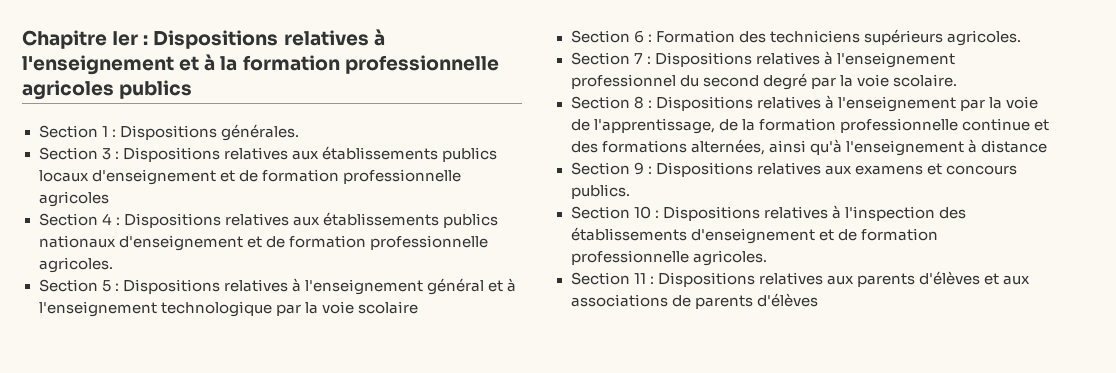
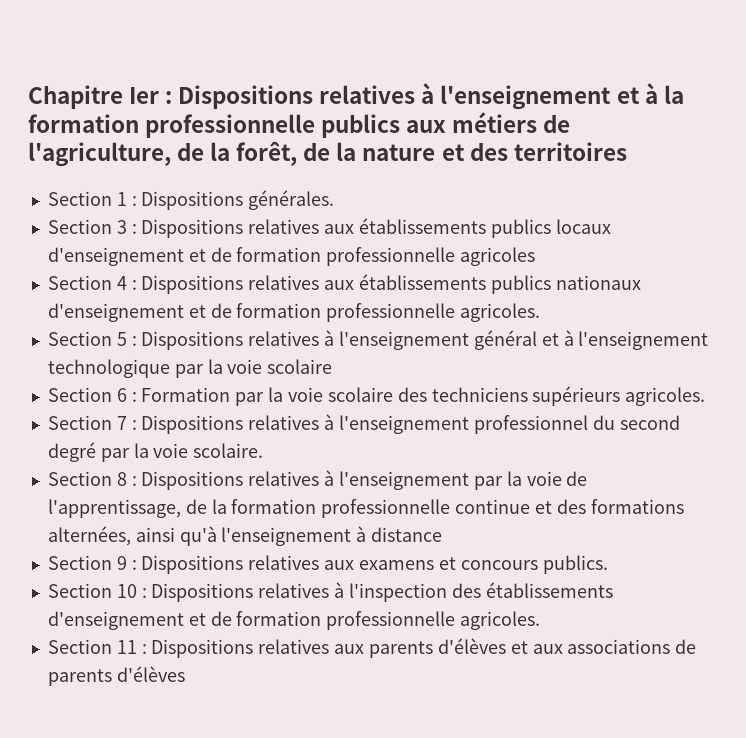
[22,80,193,100] agricoles publics -> [321,112,571,138] [28,142,627,167] publics aux métiers de l'agriculture, de la forêt, de la nature et des territoires
(735, 36) none -> [235,387,393,406] par la voie scolaire

